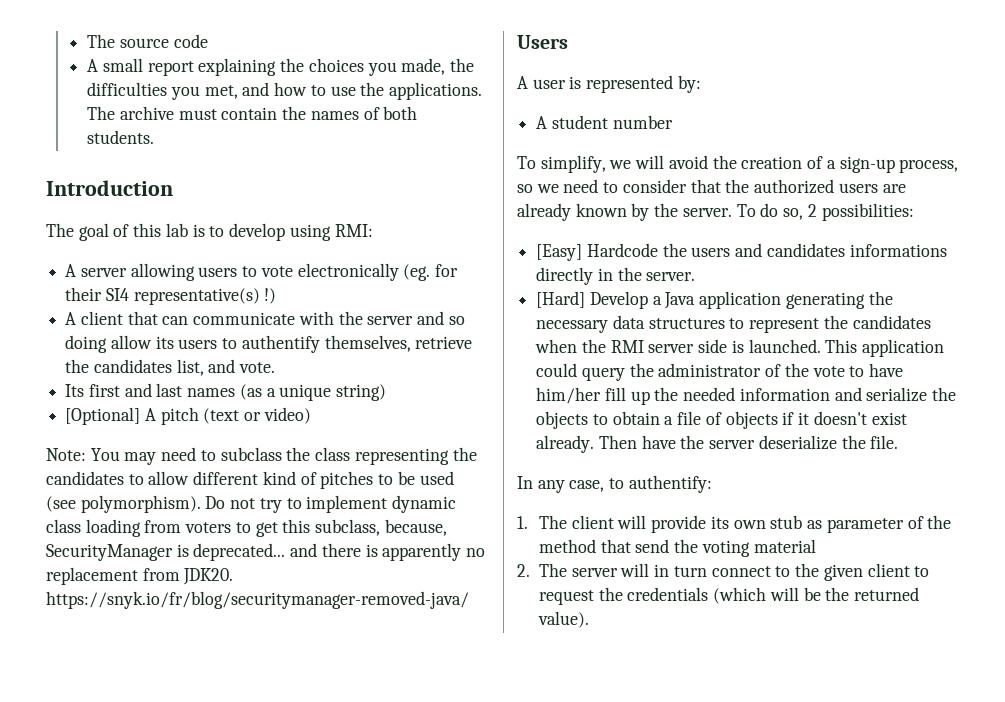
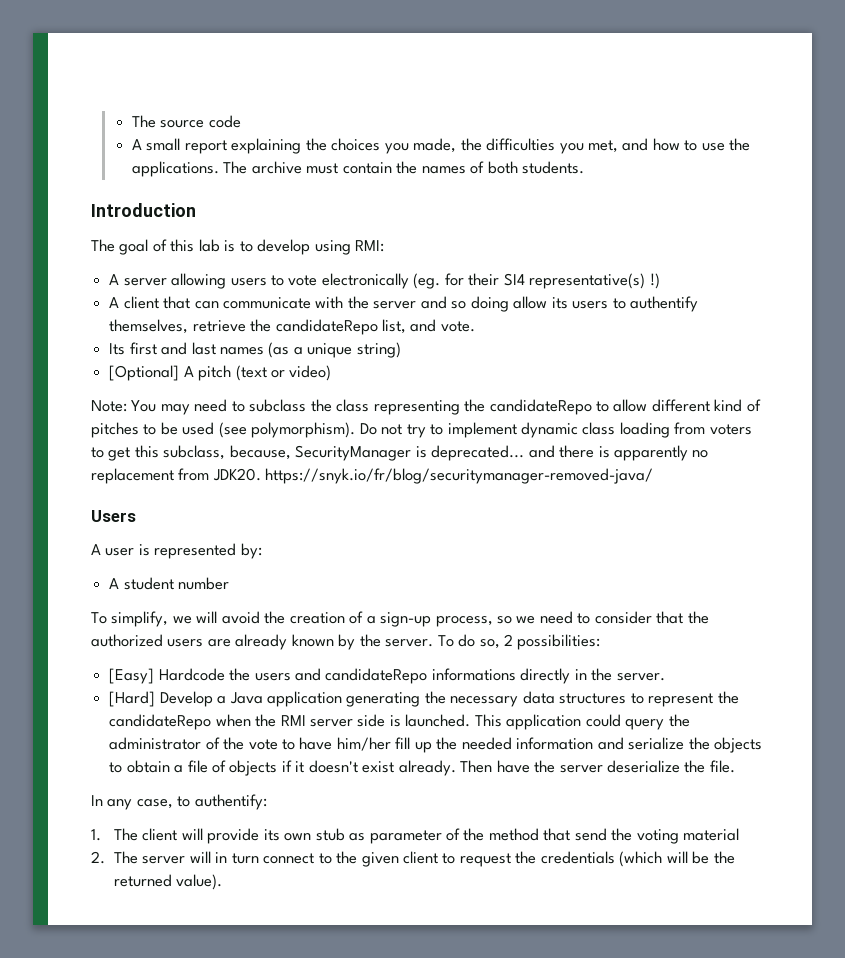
[93,359,172,373] candidates -> [275,319,378,335] candidateRepo
[46,471,124,485] candidates -> [489,399,592,415] candidateRepo
[766,243,845,257] candidates -> [325,668,428,684] candidateRepo
[852,315,931,329] candidates -> [109,714,212,730] candidateRepo

